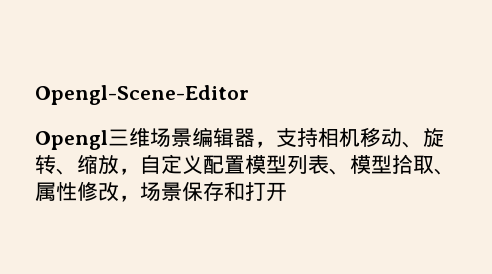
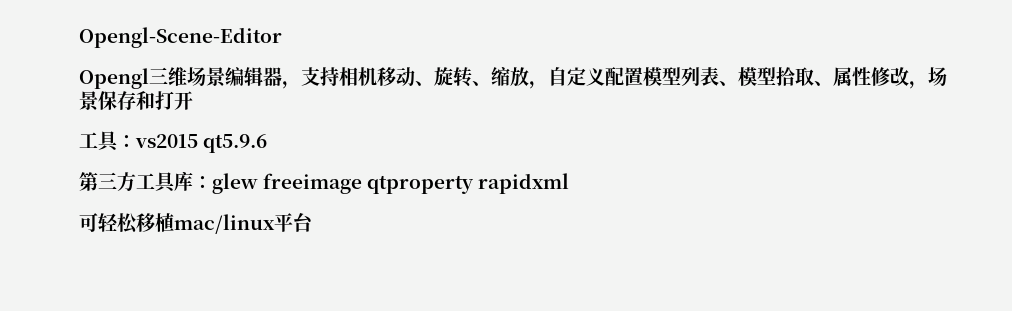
(287, 192) none -> [79,131,268,153] [79,171,570,194] [79,212,313,234] // 工具：vs2015 qt5.9.6 // 第三方工具库：glew freeimage qtproperty rapidxml // 可轻松移植mac/linux平台

